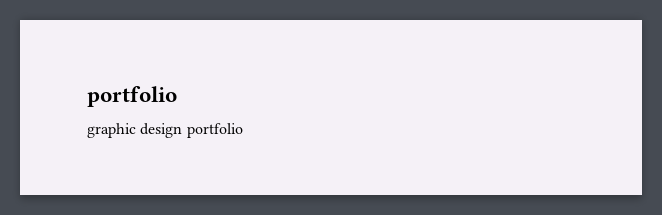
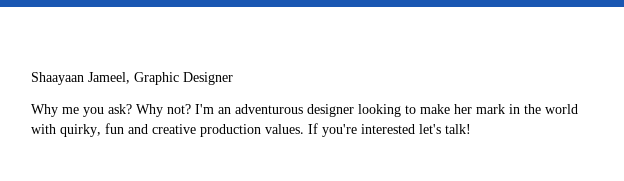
[87,86,177,107] [87,123,243,138] portfolio // graphic design portfolio -> [31,72,233,85] [31,104,578,117] [31,123,471,137] Shaayaan Jameel, Graphic Designer // Why me you ask? Why not? I'm an adventurous designer looking to make her mark in the world with quirky, fun and creative production values. If you're interested let's talk!

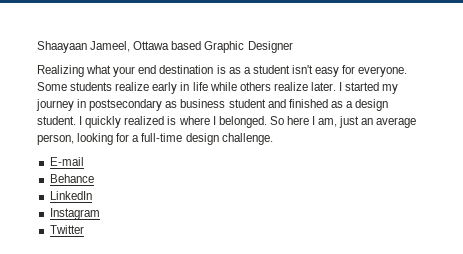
(130, 78) none -> [133,41,202,50] Ottawa based
[31,104,578,117] [31,123,471,137] Why me you ask? Why not? I'm an adventurous designer looking to make her mark in the world with quirky, fun and creative production values. If you're interested let's talk! -> [37,65,408,77] [37,82,399,94] [36,99,389,111] [37,116,417,128] [37,133,273,145] [49,157,84,166] [49,174,94,183] [49,191,92,200] [49,208,100,220] [49,225,84,234] Realizing what your end destination is as a student isn't easy for everyone. Some students realize early in life while others realize later. I started my journey in postsecondary as business student and finished as a design student. I quickly realized is where I belonged. So here I am, just an average person, looking for a full-time design challenge. // E-mail // Behance // LinkedIn // Instagram // Twitter

